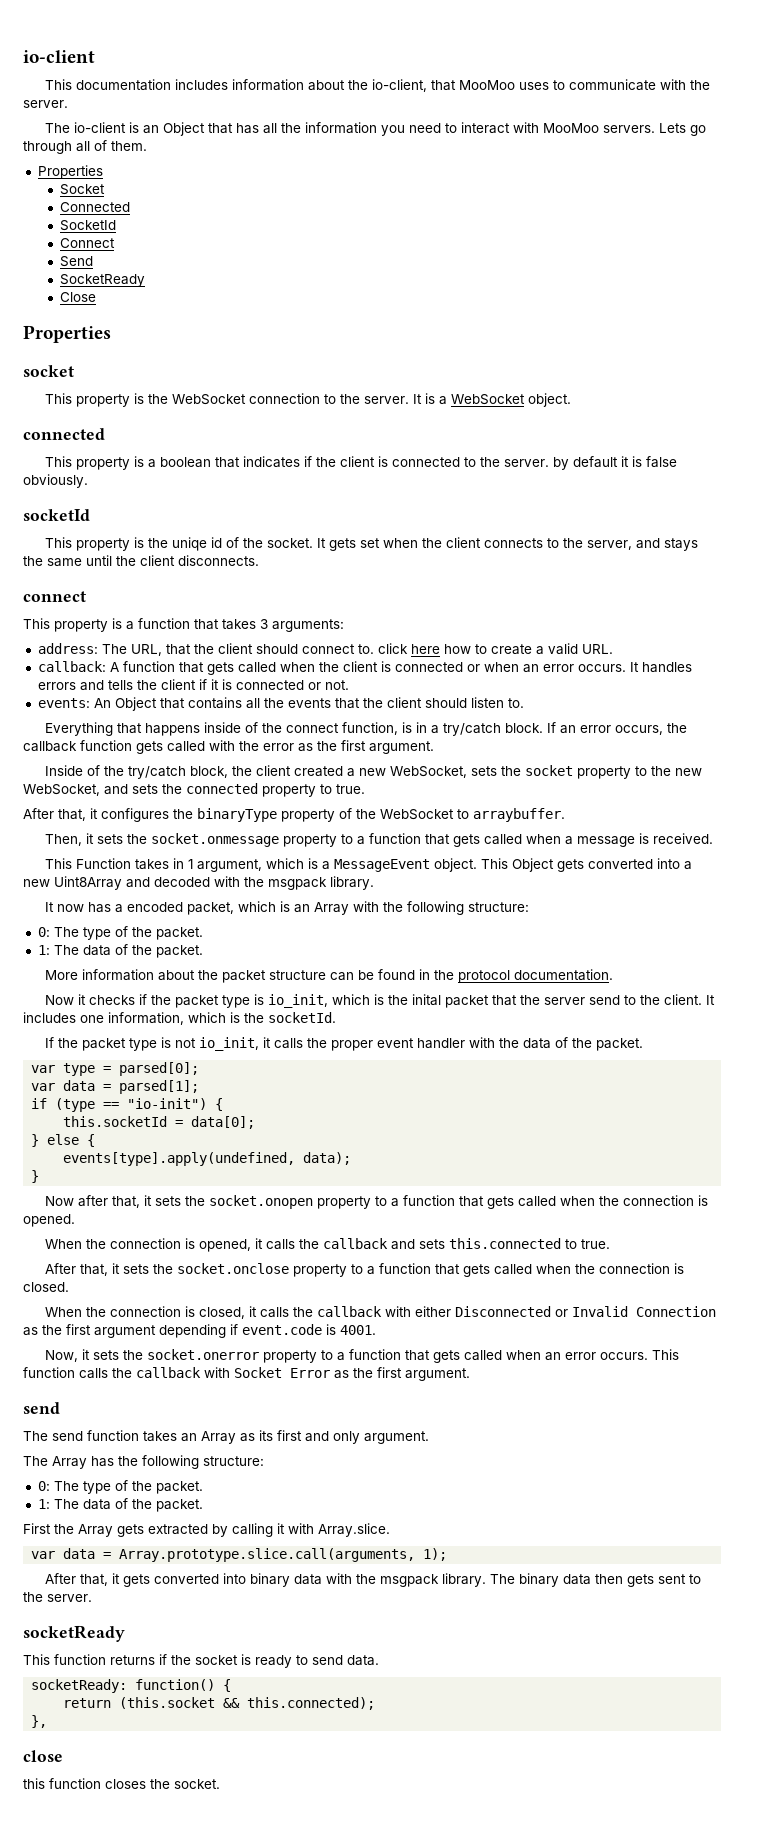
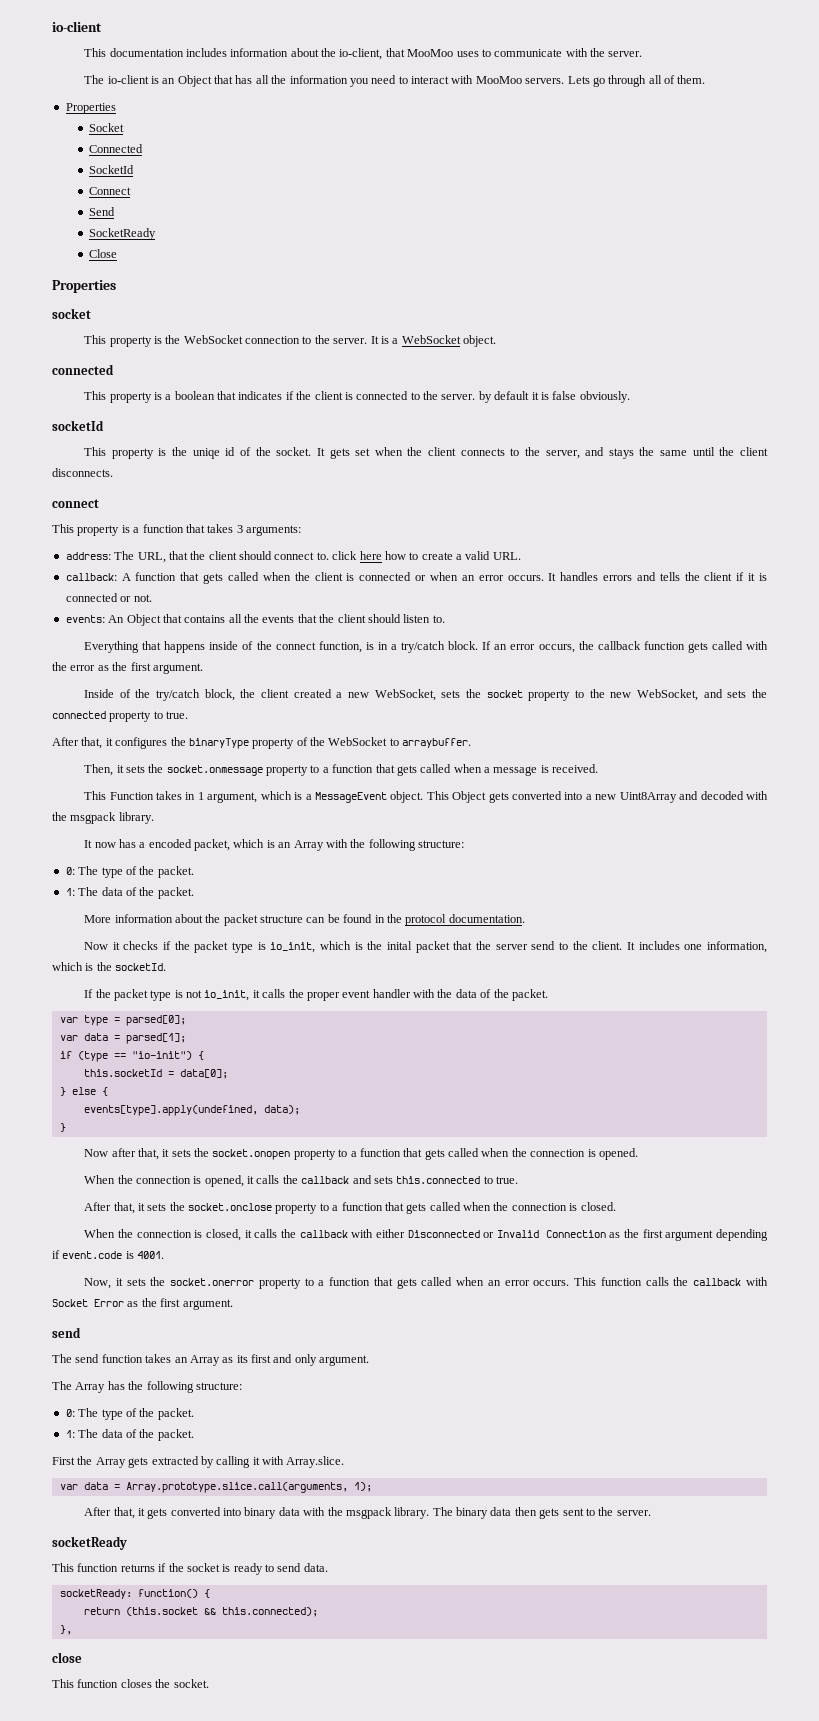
[23,1778,45,1789] this -> [52,1679,74,1688] This

